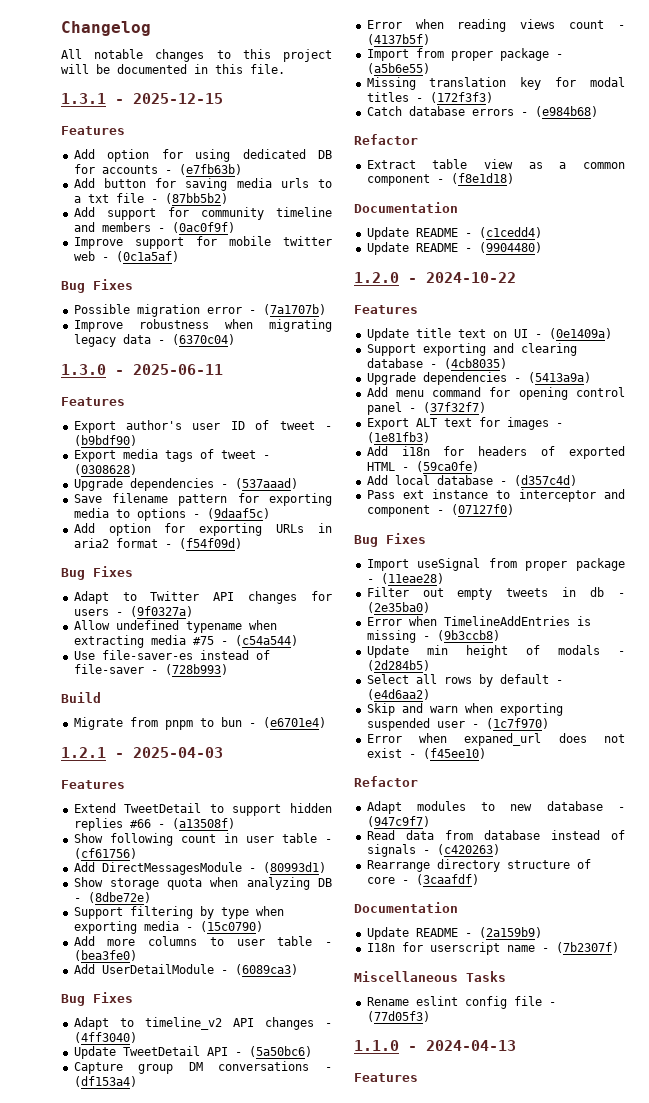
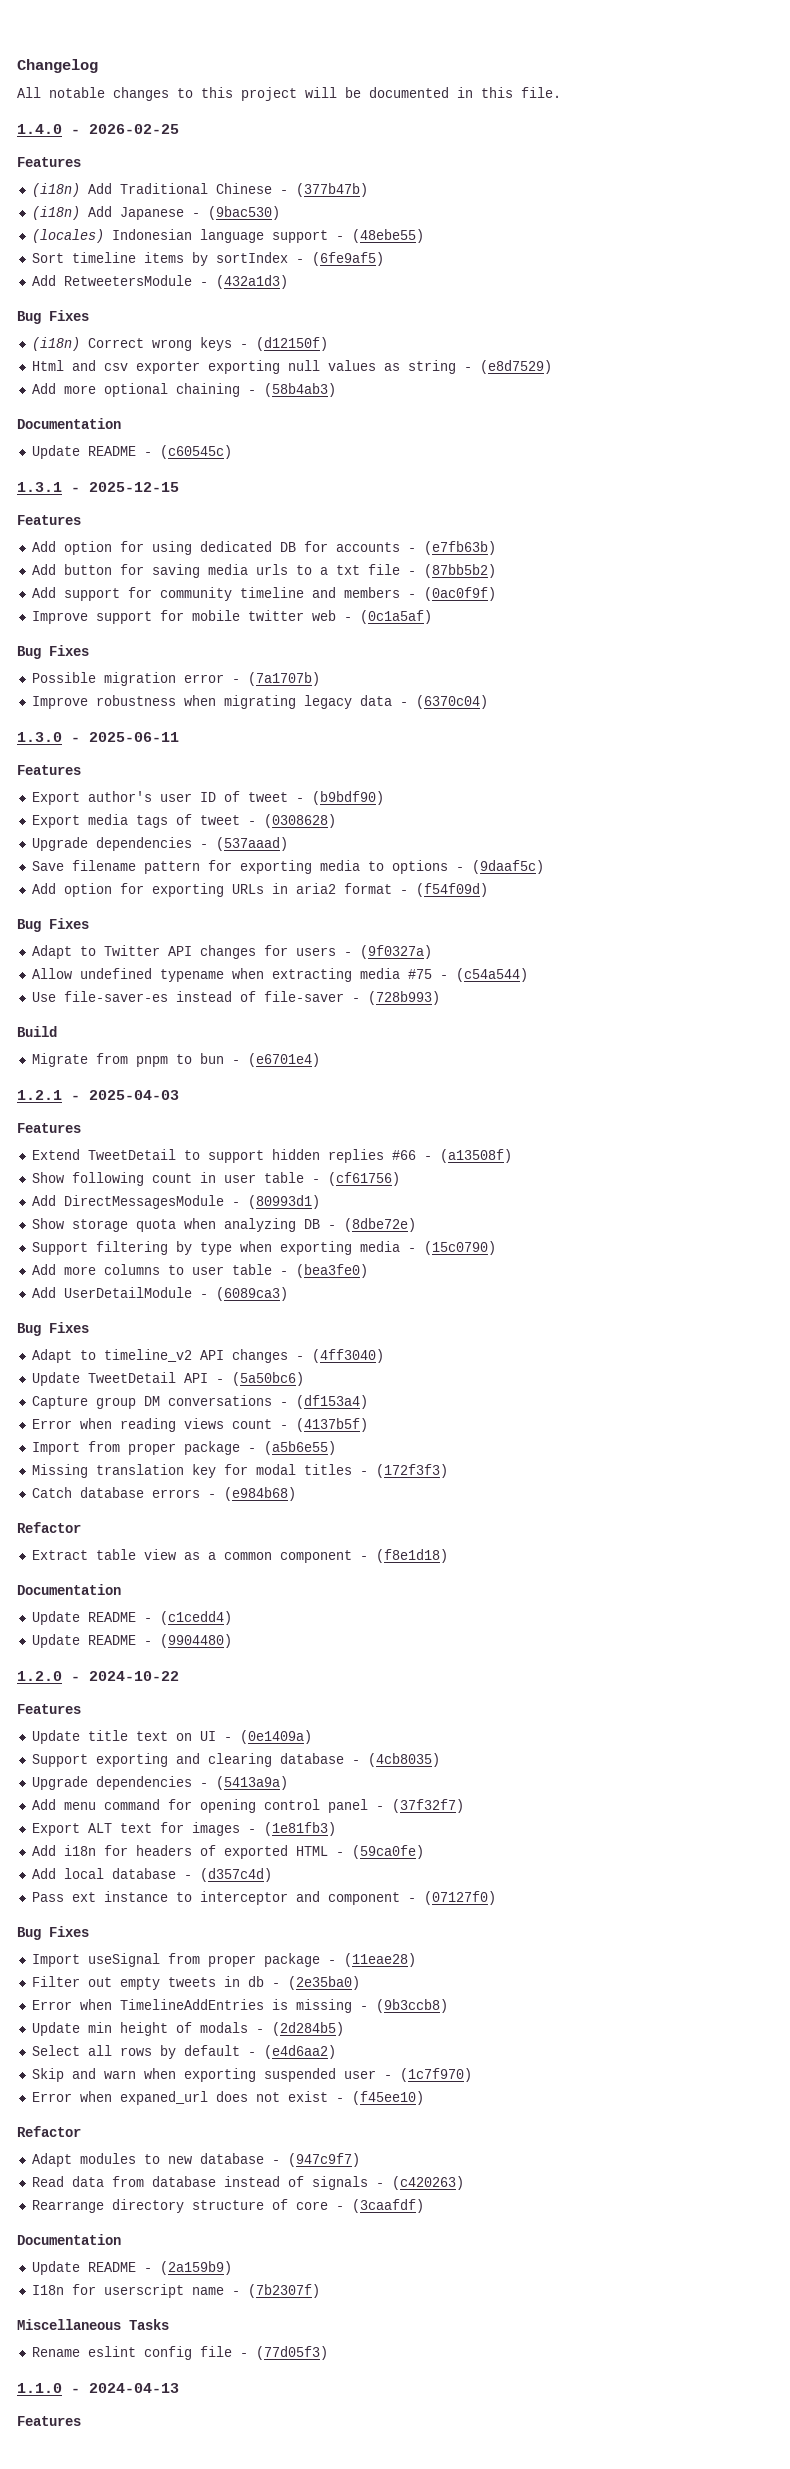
(285, 69) none -> [17,124,179,134] [17,157,81,167] [31,183,368,197] [31,206,280,220] [31,229,424,243] [31,252,384,266] [31,275,288,289] [17,310,89,324] [31,337,328,351] [31,360,552,374] [31,383,336,397] [17,418,121,429] [31,445,232,459] // 1.4.0 - 2026-02-25 // Features // (i18n) Add Traditional Chinese - (377b47b) // (i18n) Add Japanese - (9bac530) // (locales) Indonesian language support - (48ebe55) // Sort timeline items by sortIndex - (6fe9af5) // Add RetweetersModule - (432a1d3) // Bug Fixes // (i18n) Correct wrong keys - (d12150f) // Html and csv exporter exporting null values as string - (e8d7529) // Add more optional chaining - (58b4ab3) // Documentation // Update README - (c60545c)

